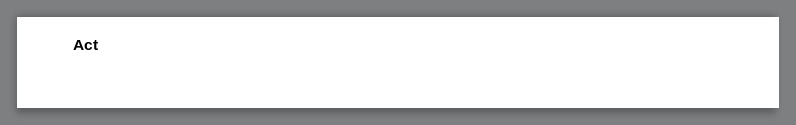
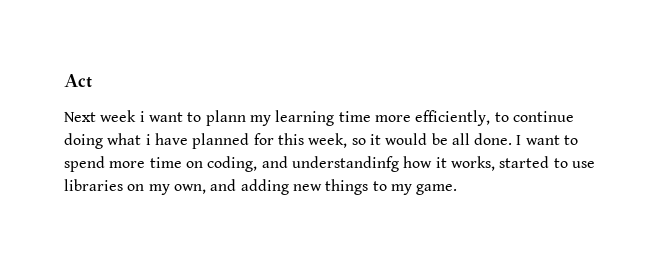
(98, 45) none -> [64,110,574,126] [64,133,579,149] [64,156,595,172] [64,179,458,195] // Next week i want to plann my learning time more efficiently, to continue doing what i have planned for this week, so it would be all done. I want to spend more time on coding, and understandinfg how it works, started to use libraries on my own, and adding new things to my game.

